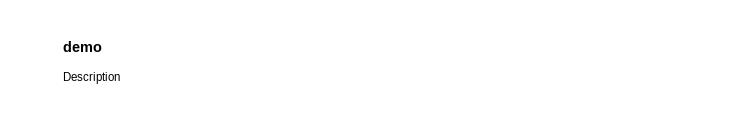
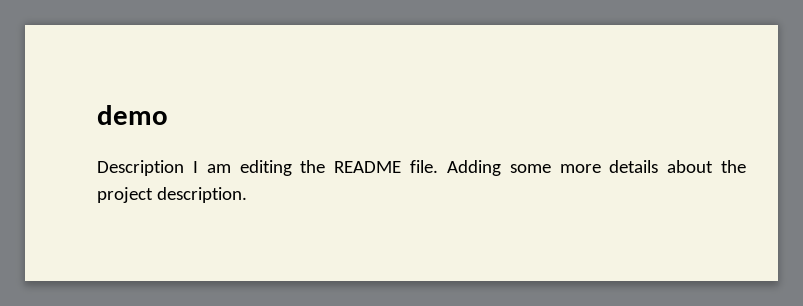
(120, 78) none -> [192,160,747,176] [97,187,247,203] I am editing the README file. Adding some more details about the project description.

